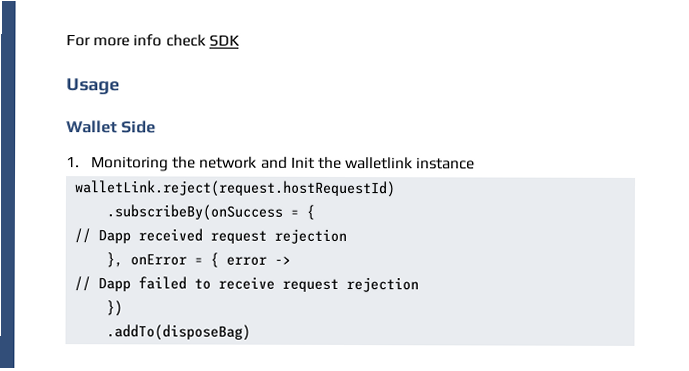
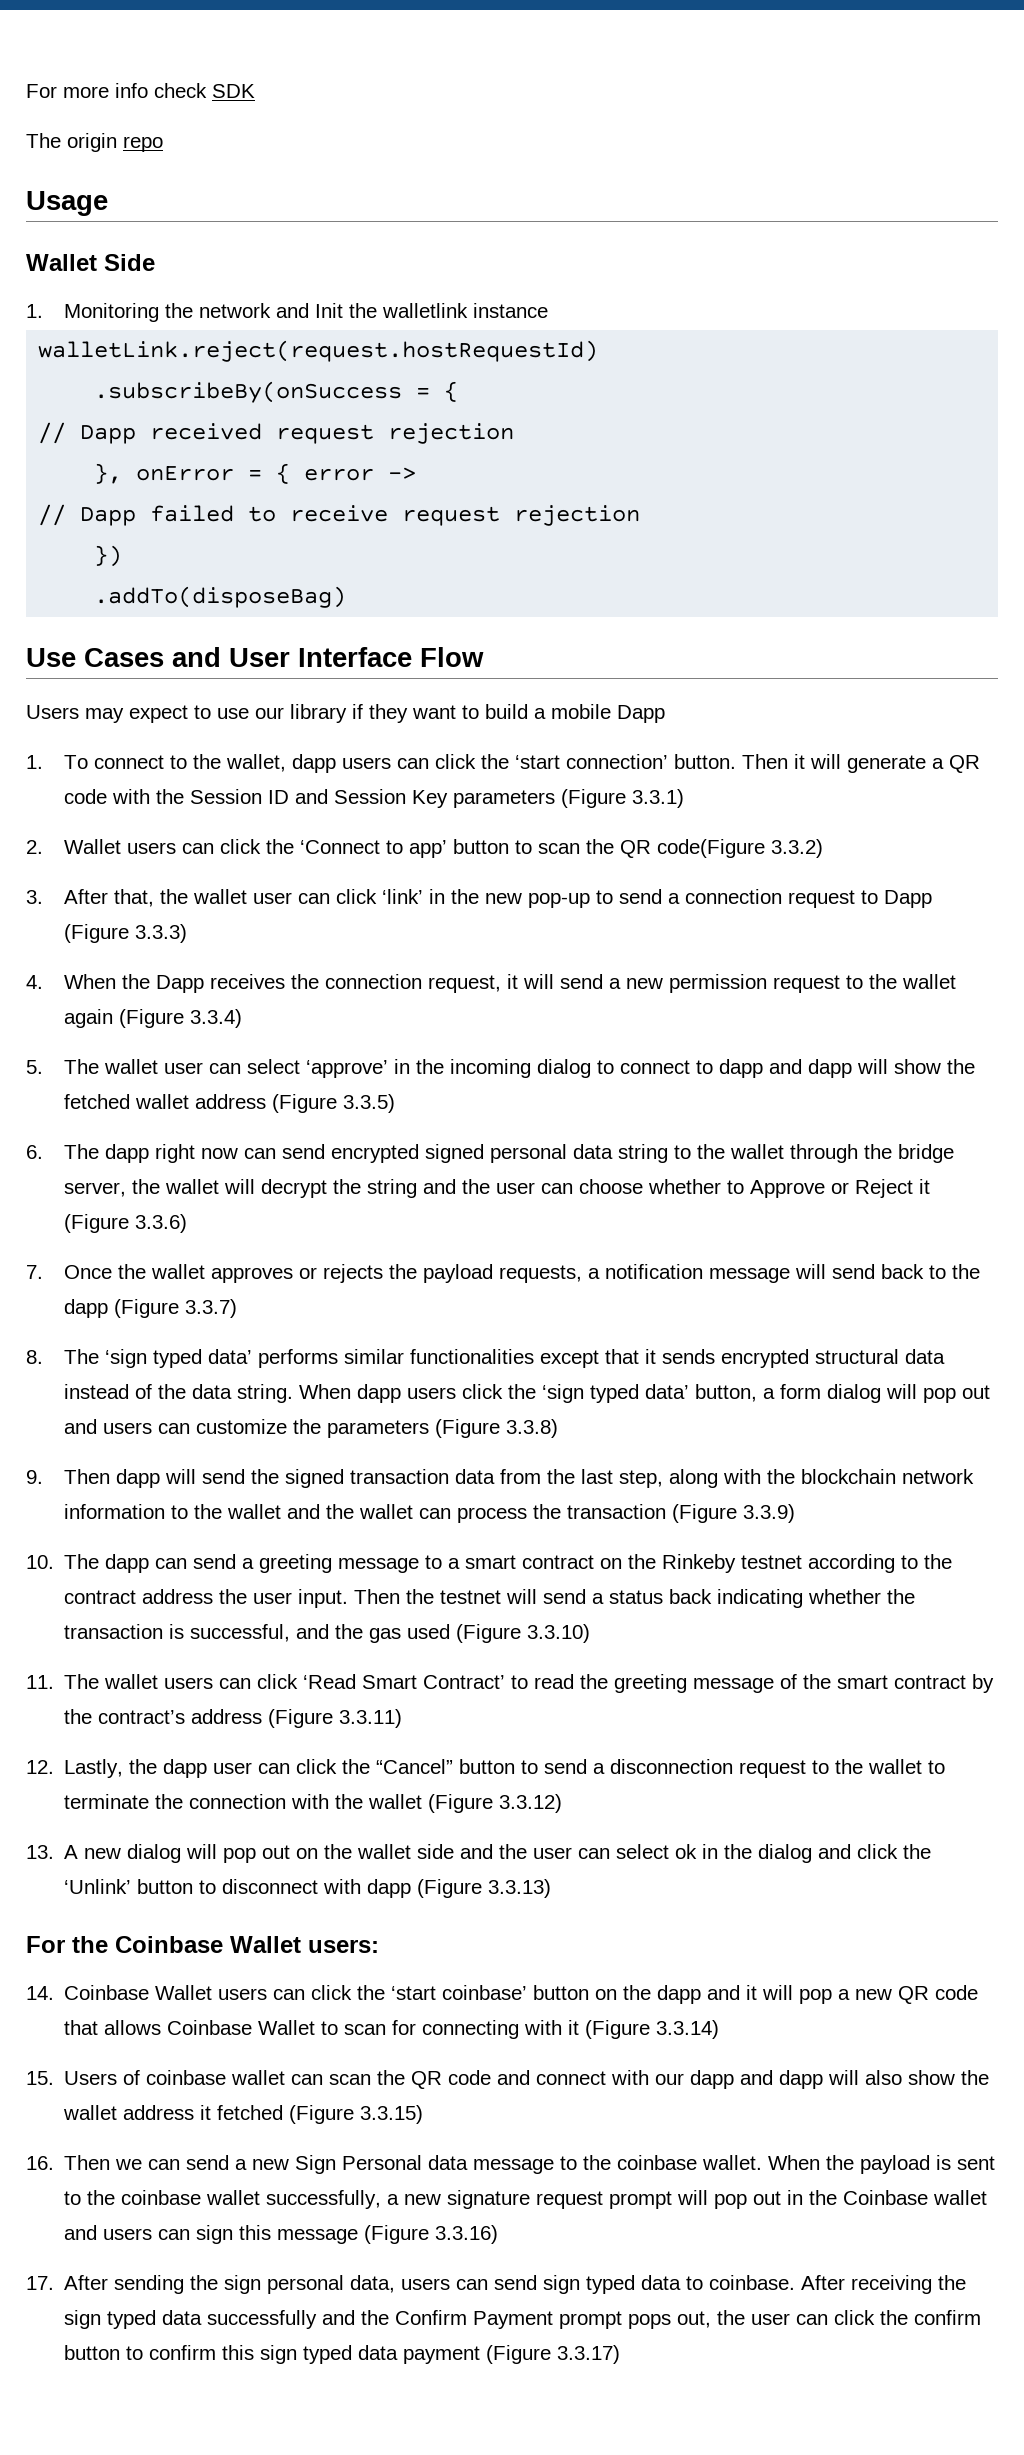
(240, 40) none -> [26,133,163,152] // The origin repo
(252, 332) none -> [26,647,484,667] [26,704,665,723] [26,754,981,773] [64,789,685,808] [26,839,824,858] [26,889,933,908] [64,924,188,943] [26,974,957,993] [64,1009,243,1028] [26,1059,976,1078] [64,1094,396,1113] [26,1144,955,1163] [64,1179,931,1198] [64,1214,188,1233] [26,1264,981,1283] [64,1299,238,1318] [26,1349,946,1368] [64,1384,991,1403] [64,1419,559,1438] [26,1469,975,1488] [64,1504,796,1523] [26,1554,953,1573] [64,1589,916,1608] [64,1624,591,1643] [26,1674,995,1693] [64,1709,403,1728] [26,1759,946,1778] [64,1794,563,1813] [26,1844,932,1863] [64,1879,552,1898] [26,1936,379,1953] [26,1985,979,2004] [64,2020,720,2039] [26,2070,990,2089] [63,2105,424,2124] [26,2155,996,2174] [64,2190,988,2209] [64,2225,499,2244] [26,2275,967,2294] [64,2310,982,2329] [64,2345,621,2364] // Use Cases and User Interface Flow // Users may expect to use our library if they want to build a mobile Dapp // 1. To connect to the wallet, dapp users can click the ‘start connection’ button. Then it will generate a QR code with the Session ID and Session Key parameters (Figure 3.3.1) // 2. Wallet users can click the ‘Connect to app’ button to scan the QR code(Figure 3.3.2) // 3. After that, the wallet user can click ‘link’ in the new pop-up to send a connection request to Dapp (Figure 3.3.3) // 4. When the Dapp receives the connection request, it will send a new permission request to the wallet again (Figure 3.3.4) // 5. The wallet user can select ‘approve’ in the incoming dialog to connect to dapp and dapp will show the fetched wallet address (Figure 3.3.5) // 6. The dapp right now can send encrypted signed personal data string to the wallet through the bridge server, the wallet will decrypt the string and the user can choose whether to Approve or Reject it (Figure 3.3.6) // 7. Once the wallet approves or rejects the payload requests, a notification message will send back to the dapp (Figure 3.3.7) // 8. The ‘sign typed data’ performs similar functionalities except that it sends encrypted structural data instead of the data string. When dapp users click the ‘sign typed data’ button, a form dialog will pop out and users can customize the parameters (Figure 3.3.8) // 9. Then dapp will send the signed transaction data from the last step, along with the blockchain network information to the wallet and the wallet can process the transaction (Figure 3.3.9) // 10. The dapp can send a greeting message to a smart contract on the Rinkeby testnet according to the contract address the user input. Then the testnet will send a status back indicating whether the transaction is successful, and the gas used (Figure 3.3.10) // 11. The wallet users can click ‘Read Smart Contract’ to read the greeting message of the smart contract by the contract’s address (Figure 3.3.11) // 12. Lastly, the dapp user can click the “Cancel” button to send a disconnection request to the wallet to terminate the connection with the wallet (Figure 3.3.12) // 13. A new dialog will pop out on the wallet side and the user can select ok in the dialog and click the ‘Unlink’ button to disconnect with dapp (Figure 3.3.13) // For the Coinbase Wallet users: // 14. Coinbase Wallet users can click the ‘start coinbase’ button on the dapp and it will pop a new QR code that allows Coinbase Wallet to scan for connecting with it (Figure 3.3.14) // 15. Users of coinbase wallet can scan the QR code and connect with our dapp and dapp will also show the wallet address it fetched (Figure 3.3.15) // 16. Then we can send a new Sign Personal data message to the coinbase wallet. When the payload is sent to the coinbase wallet successfully, a new signature request prompt will pop out in the Coinbase wallet and users can sign this message (Figure 3.3.16) // 17. After sending the sign personal data, users can send sign typed data to coinbase. After receiving the sign typed data successfully and the Confirm Payment prompt pops out, the user can click the confirm button to confirm this sign typed data payment (Figure 3.3.17)

